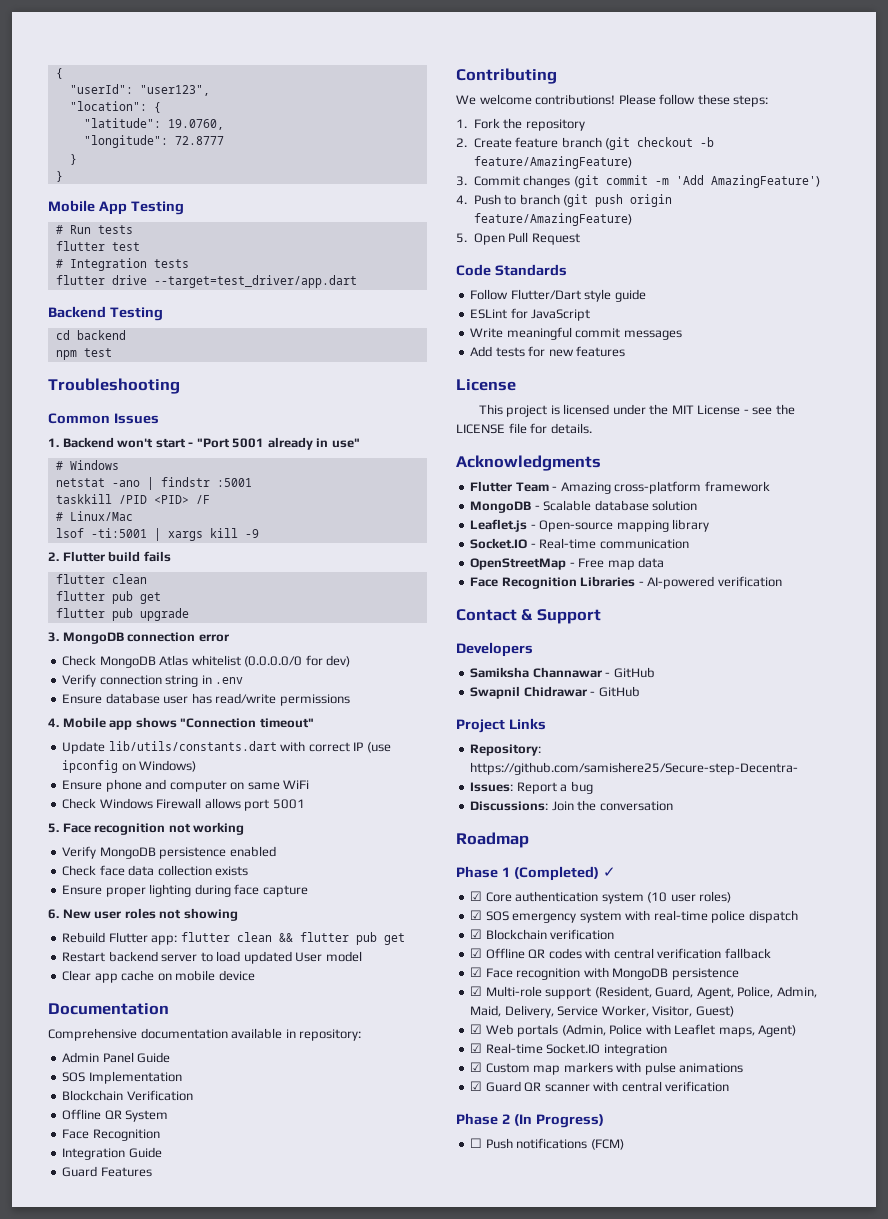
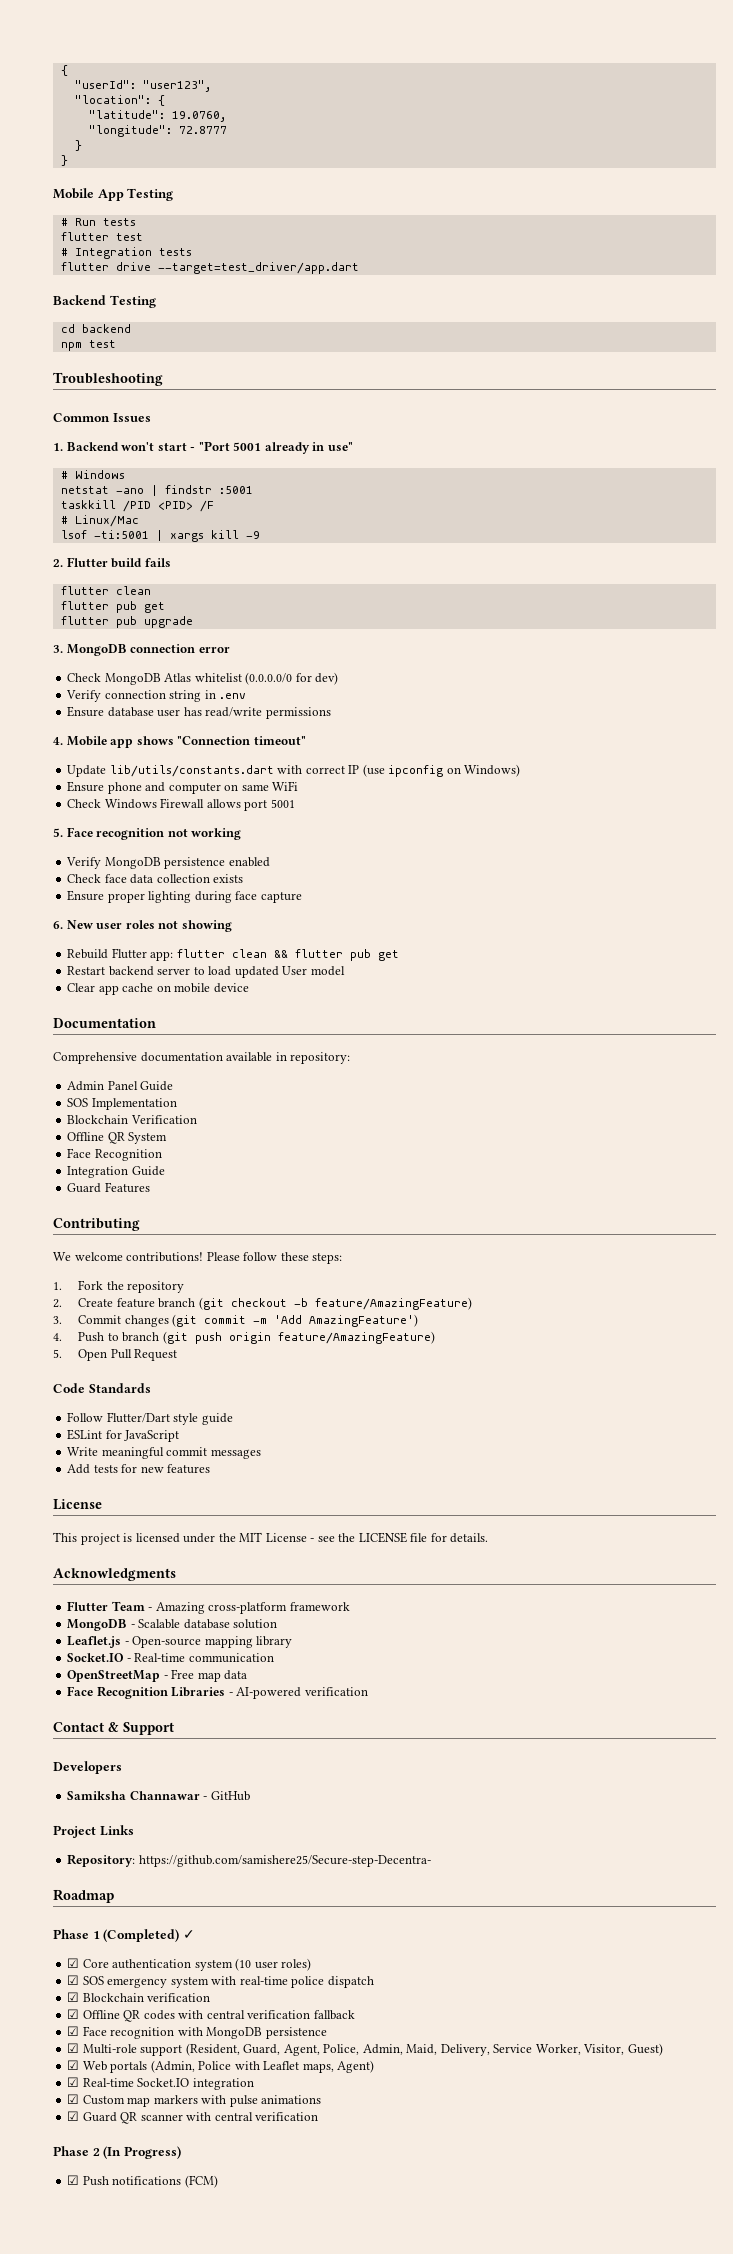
[470,686,640,699] // Swapnil Chidrawar - GitHub -> (250, 1796) none
[470,781,593,794] [470,800,673,811] // Issues: Report a bug // Discussions: Join the conversation -> (431, 1861) none
[470,1138,483,1148] ☐ -> [67,2175,80,2185] ☑

